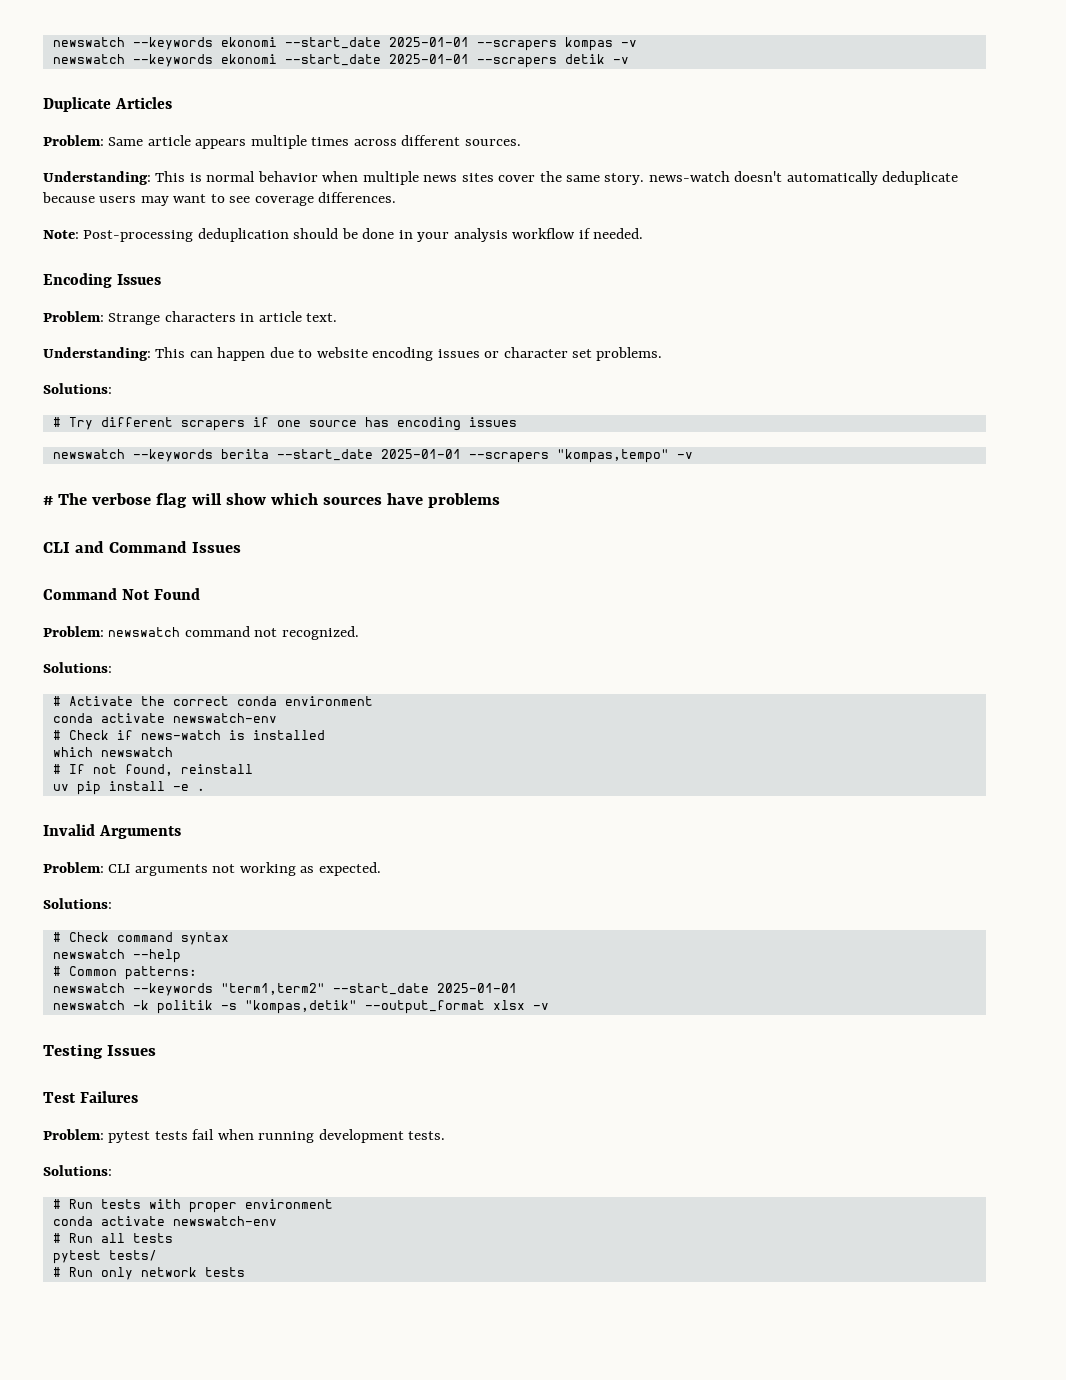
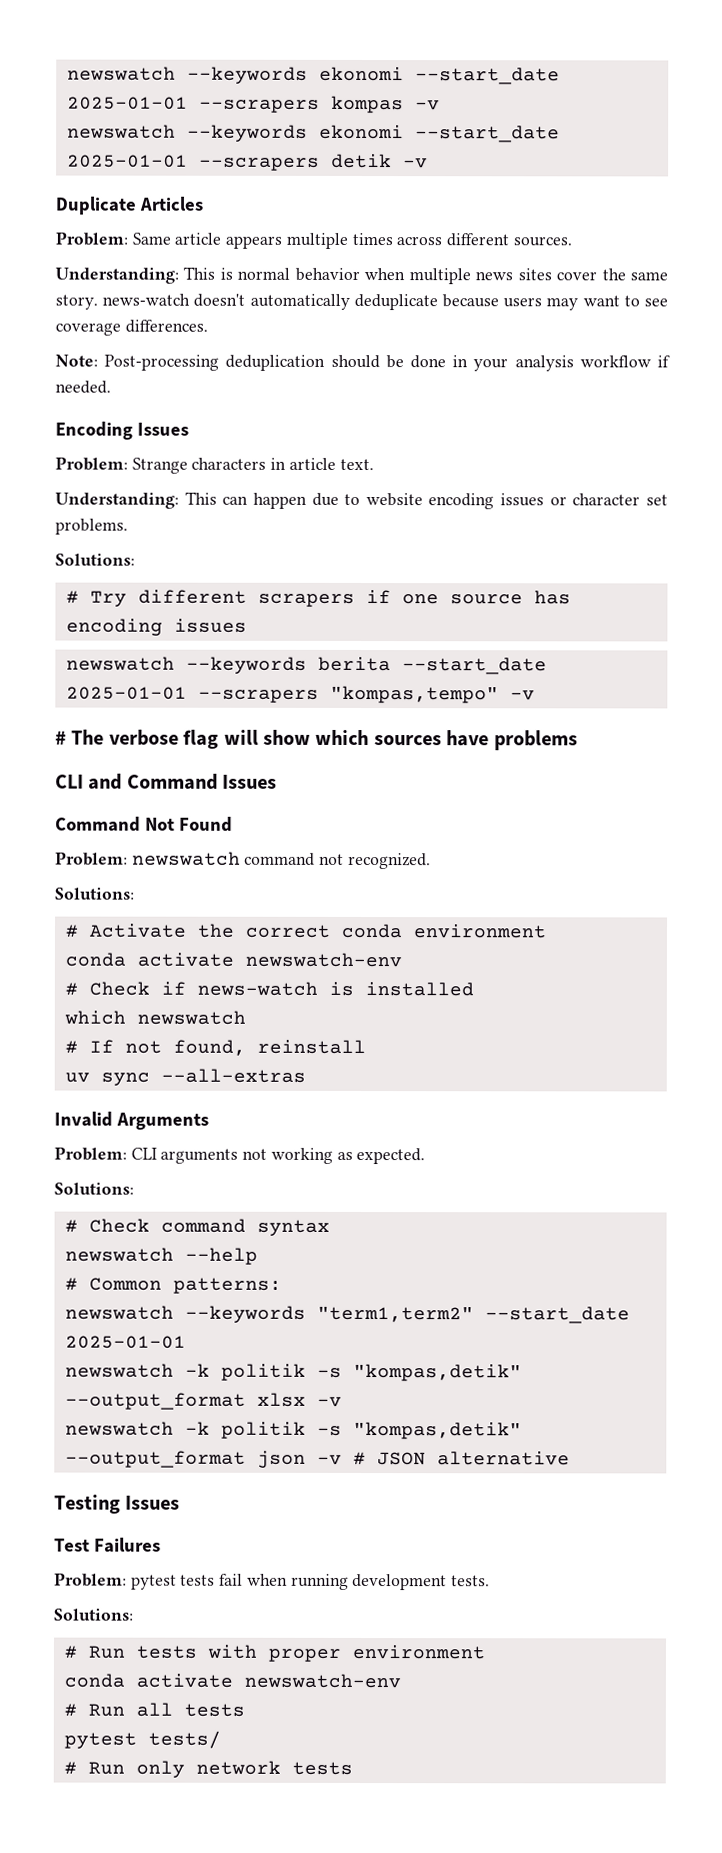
[76,781,205,795] pip install -e . -> [100,1068,306,1086] sync --all-extras
(549, 1006) none -> [64,1421,522,1440] [64,1450,570,1468] // newswatch -k politik -s "kompas,detik" --output_format json -v # JSON alternative

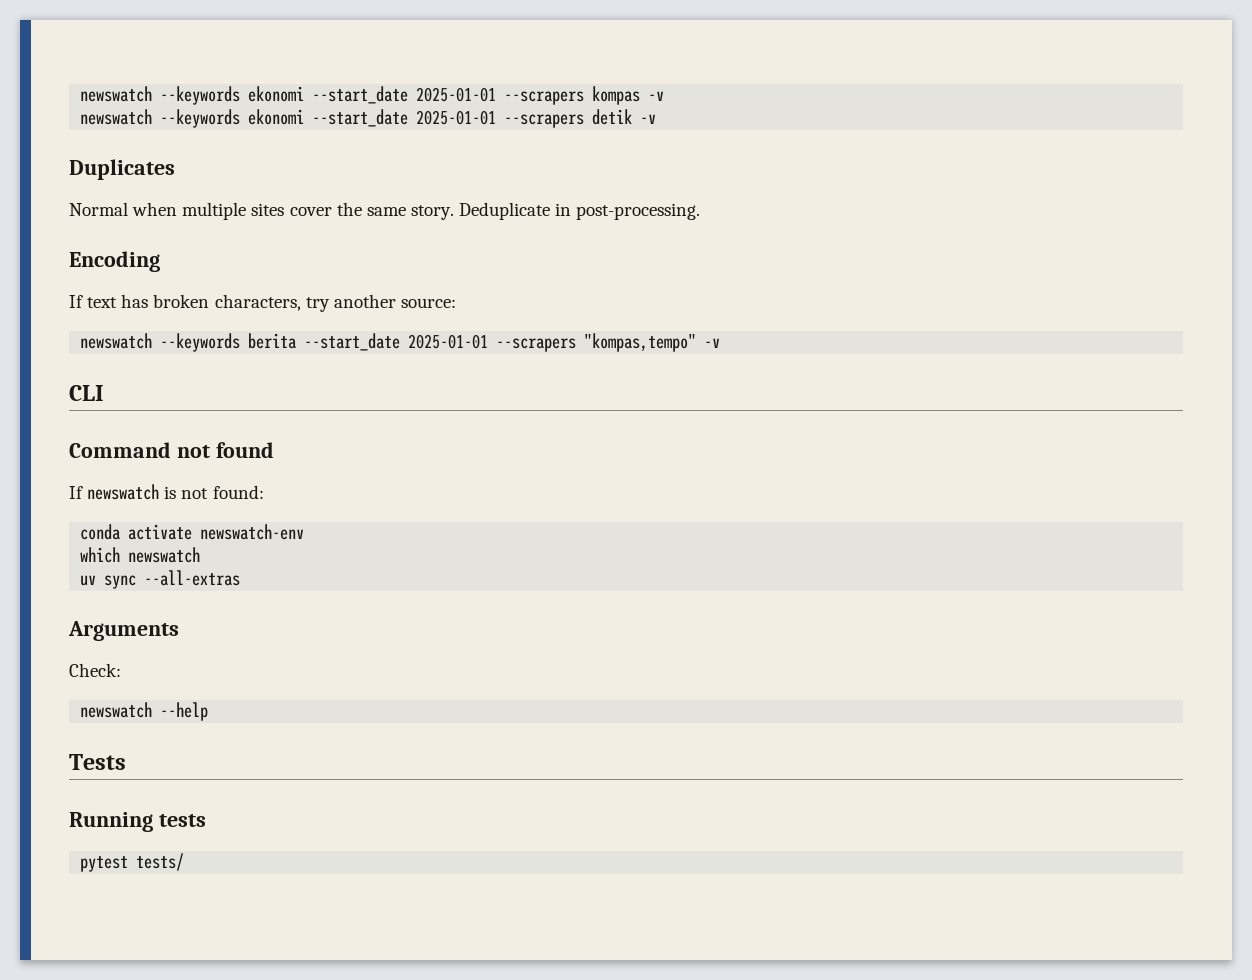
[55,196,204,215] [55,231,572,249] [55,266,360,284] Duplicate Articles // Problem: Same article appears multiple times across different sources. // Understanding: This is normal behavior -> [69,159,175,180] [69,202,128,216] Duplicates // Normal
[475,271,514,281] news -> (247, 211) none
[102,293,668,311] [55,319,208,336] [55,354,670,372] [55,380,111,394] [55,421,189,440] [55,456,374,474] [55,491,668,510] [55,518,128,535] [55,553,135,566] [65,589,571,607] [65,618,247,636] news-watch doesn't automatically deduplicate because users may want to see coverage differences. // Note: Post-processing deduplication should be done in your analysis workflow if needed. // Encoding Issues // Problem: Strange characters in article text. // Understanding: This can happen due to website encoding issues or character set problems. // Solutions: // # Try different scrapers if one source has encoding issues -> [459,202,701,220] [69,251,160,272] [69,294,456,312] Deduplicate in post-processing. // Encoding // If text has broken characters, try another source:
[55,729,578,751] [55,773,278,790] [55,816,233,832] [55,851,431,870] [55,887,135,900] [64,923,547,939] [64,952,402,968] [64,981,474,997] [63,1010,246,1025] [64,1039,366,1056] # The verbose flag will show which sources have problems // CLI and Command Issues // Command Not Found // Problem: newswatch command not recognized. // Solutions: // # Activate the correct conda environment // conda activate newswatch-env // # Check if news-watch is installed // which newswatch // # If not found, reinstall -> [69,385,104,401] [69,442,274,458] [69,484,264,500] [80,524,305,540] [80,547,201,563] CLI // Command not found // If newswatch is not found: // conda activate newswatch-env // which newswatch
[54,1111,113,1127] Invalid -> (241, 578) none
[54,1146,426,1165] [54,1182,134,1195] [64,1218,330,1236] [64,1247,258,1265] [64,1277,282,1294] [64,1305,630,1324] [64,1335,186,1349] [64,1363,522,1382] [64,1392,342,1410] [64,1421,522,1440] [64,1450,570,1468] [54,1494,181,1514] [54,1537,161,1553] [54,1572,491,1591] [54,1608,134,1621] [63,1644,485,1662] [63,1673,401,1689] [63,1702,245,1717] [63,1730,221,1749] [63,1760,353,1778] Problem: CLI arguments not working as expected. // Solutions: // # Check command syntax // newswatch --help // # Common patterns: // newswatch --keywords "term1,term2" --start_date 2025-01-01 // newswatch -k politik -s "kompas,detik" --output_format xlsx -v // newswatch -k politik -s "kompas,detik" --output_format json -v # JSON alternative // Testing Issues // Test Failures // Problem: pytest tests fail when running development tests. // Solutions: // # Run tests with proper environment // conda activate newswatch-env // # Run all tests // pytest tests/ // # Run only network tests -> [69,663,121,677] [80,702,209,721] [69,754,126,770] [69,812,206,832] [80,853,185,872] Check: // newswatch --help // Tests // Running tests // pytest tests/

